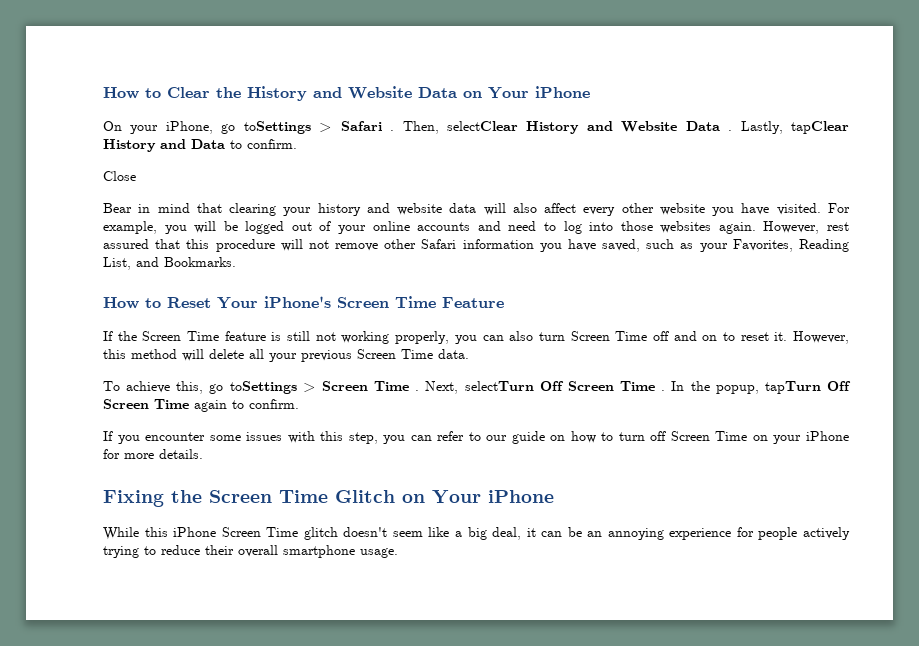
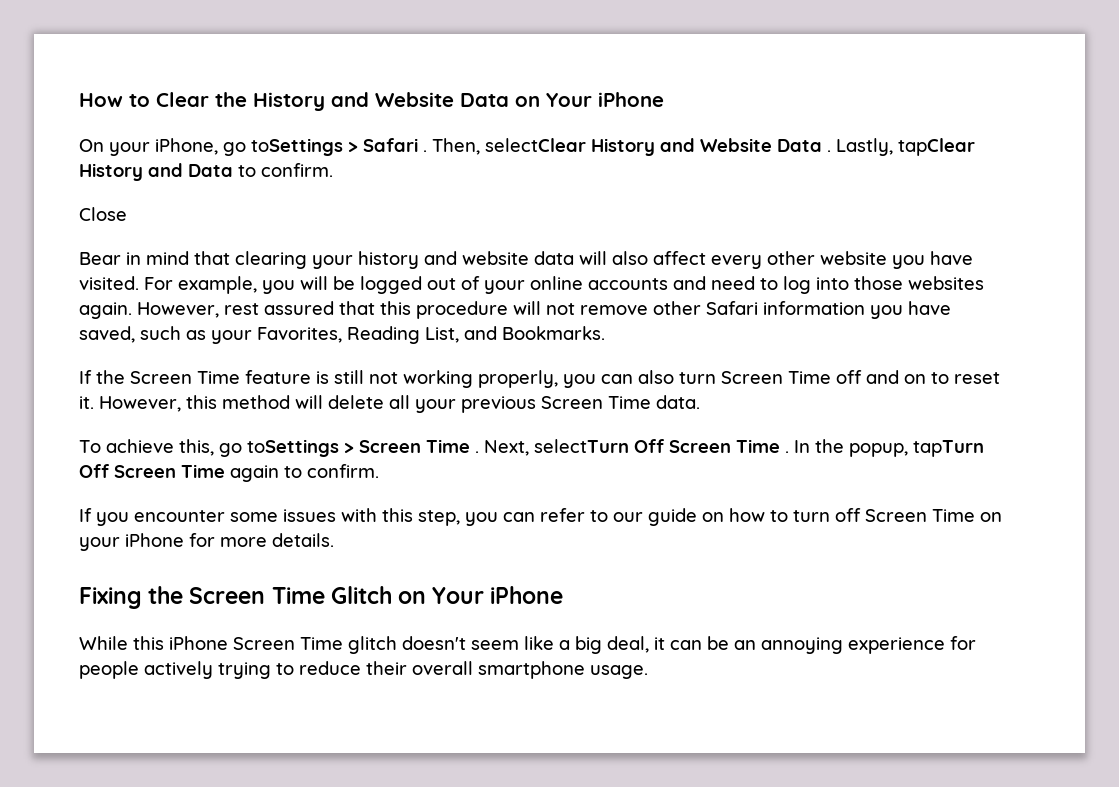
[103,296,504,309] // How to Reset Your iPhone's Screen Time Feature -> (605, 333) none

